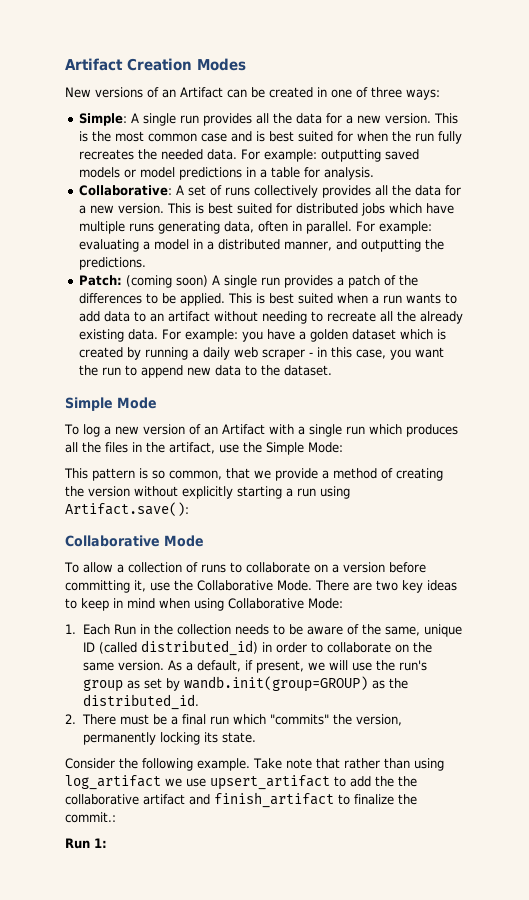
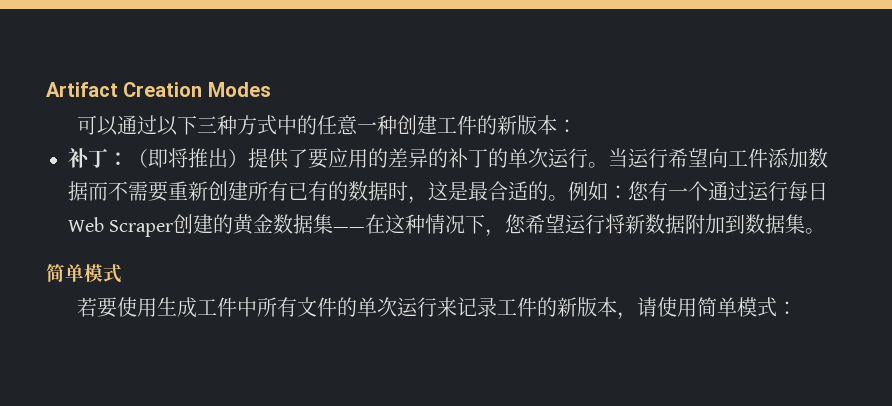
[65,87,440,100] [79,113,459,126] [79,131,463,144] [79,149,420,162] [79,167,375,180] [79,185,462,198] [79,203,455,216] [79,221,433,234] [79,239,445,252] [79,257,147,270] [79,275,419,288] [79,293,458,306] [79,311,464,324] [79,329,447,342] [79,347,445,360] [79,365,333,378] [65,397,157,411] [64,424,458,437] [65,442,343,455] [64,468,443,481] [65,486,350,499] [65,502,189,516] [65,535,204,547] [64,562,426,573] [65,580,457,593] [65,598,343,611] [65,624,462,637] [82,640,432,656] [82,660,427,673] [82,676,408,692] [82,694,199,710] [65,714,402,726] [82,732,256,745] [65,758,444,771] [65,775,417,790] [65,792,417,808] [65,812,116,823] [65,838,107,849] New versions of an Artifact can be created in one of three ways: // Simple: A single run provides all the data for a new version. This is the most common case and is best suited for when the run fully recreates the needed data. For example: outputting saved models or model predictions in a table for analysis. // Collaborative: A set of runs collectively provides all the data for a new version. This is best suited for distributed jobs which have multiple runs generating data, often in parallel. For example: evaluating a model in a distributed manner, and outputting the predictions. // Patch: (coming soon) A single run provides a patch of the differences to be applied. This is best suited when a run wants to add data to an artifact without needing to recreate all the already existing data. For example: you have a golden dataset which is created by running a daily web scraper - in this case, you want the run to append new data to the dataset. // Simple Mode // To log a new version of an Artifact with a single run which produces all the files in the artifact, use the Simple Mode: // This pattern is so common, that we provide a method of creating the version without explicitly starting a run using Artifact.save(): // Collaborative Mode // To allow a collection of runs to collaborate on a version before committing it, use the Collaborative Mode. There are two key ideas to keep in mind when using Collaborative Mode: // 1. Each Run in the collection needs to be aware of the same, unique ID (called distributed_id) in order to collaborate on the same version. As a default, if present, we will use the run's group as set by wandb.init(group=GROUP) as the distributed_id. // 2. There must be a final run which "commits" the version, permanently locking its state. // Consider the following example. Take note that rather than using log_artifact we use upsert_artifact to add the the collaborative artifact and finish_artifact to finalize the commit.: // Run 1: -> [76,115,577,136] [68,148,828,169] [68,181,828,204] [68,214,826,237] [46,264,122,283] [76,297,797,320] 可以通过以下三种方式中的任意一种创建工件的新版本： // 补丁：（即将推出）提供了要应用的差异的补丁的单次运行。当运行希望向工件添加数据而不需要重新创建所有已有的数据时，这是最合适的。例如：您有一个通过运行每日Web Scraper创建的黄金数据集——在这种情况下，您希望运行将新数据附加到数据集。 // 简单模式 // 若要使用生成工件中所有文件的单次运行来记录工件的新版本，请使用简单模式：

